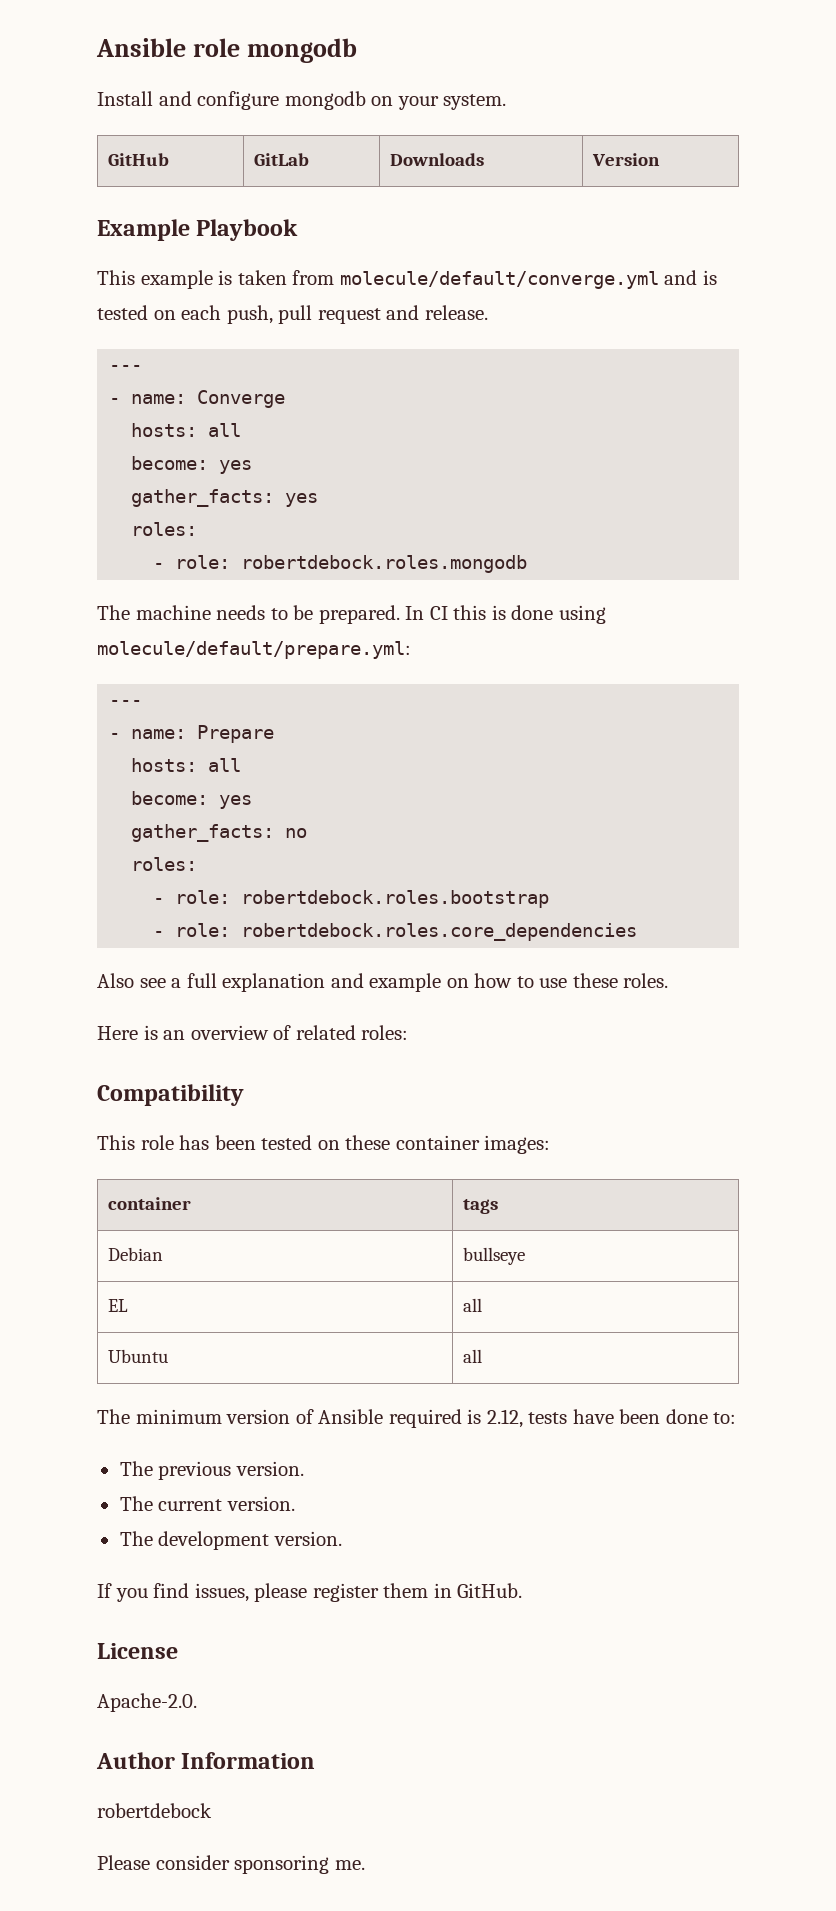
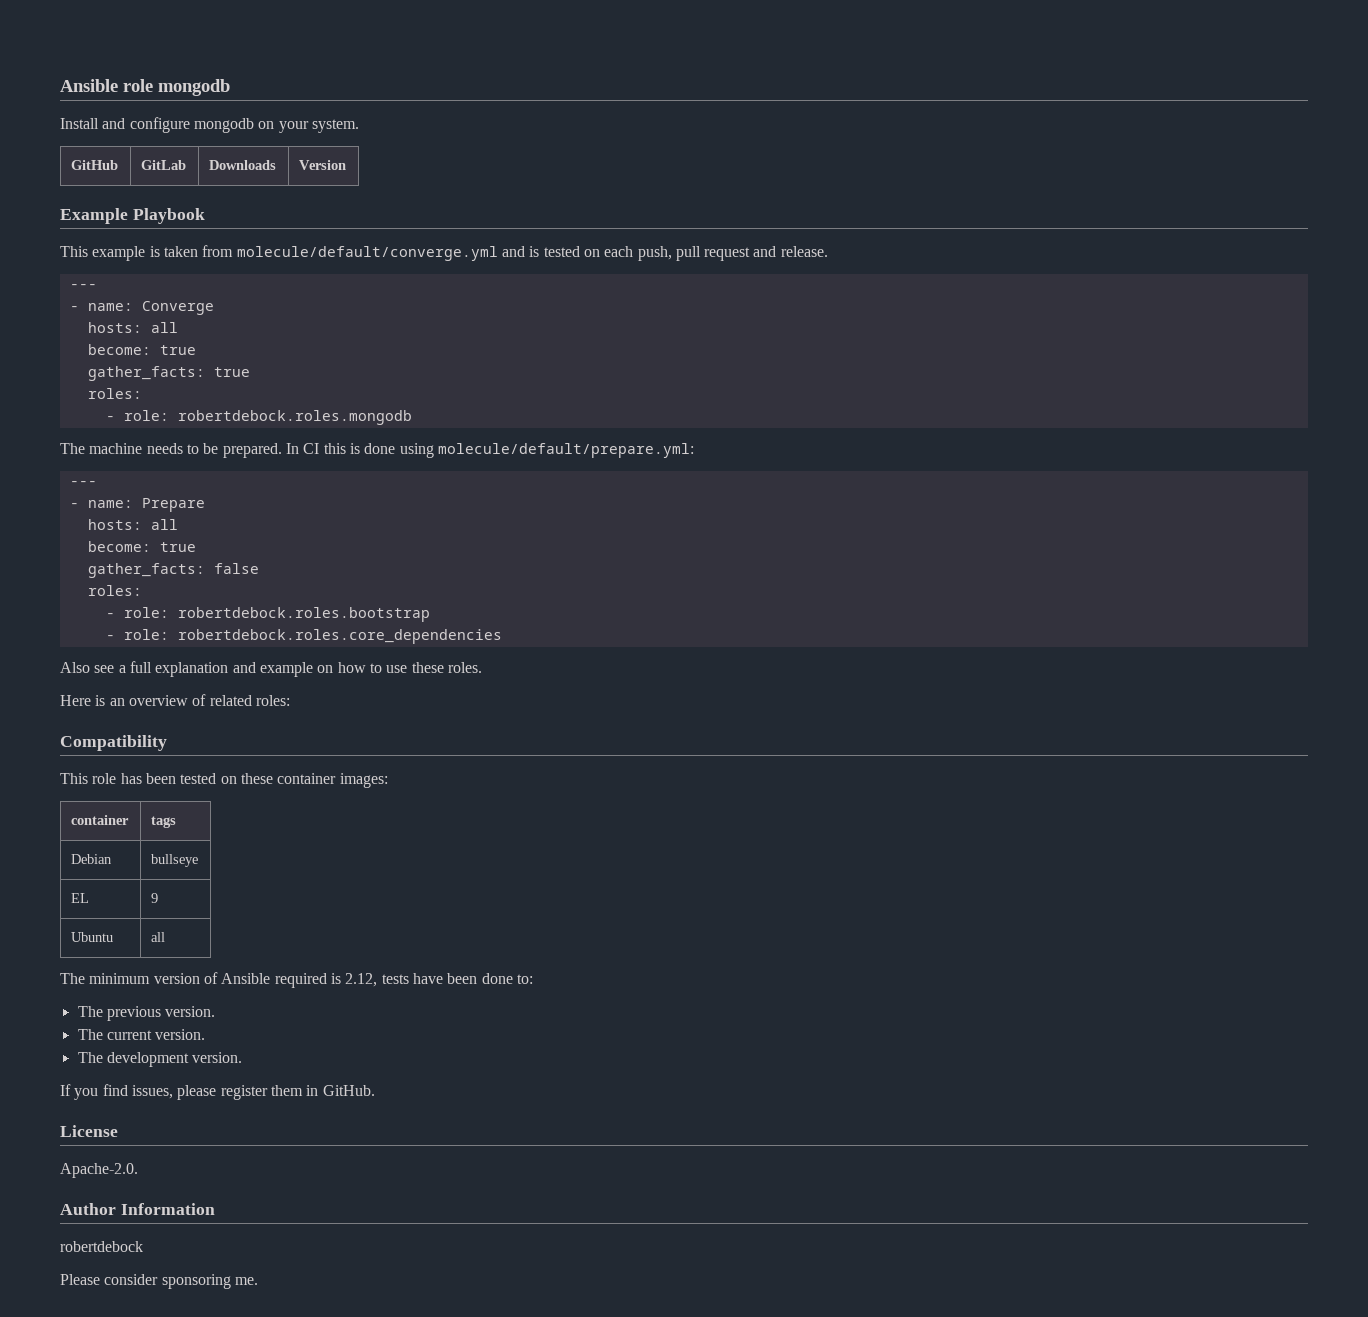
[219,460,253,474] [131,489,319,507] yes // gather_facts: yes -> [159,345,196,355] [87,366,250,381] true // gather_facts: true
[219,795,253,809] [131,824,308,842] yes // gather_facts: no -> [159,542,196,552] [87,563,259,578] true // gather_facts: false
[463,1298,483,1312] all -> [151,893,159,903] 9

